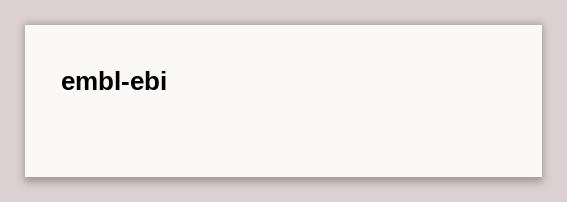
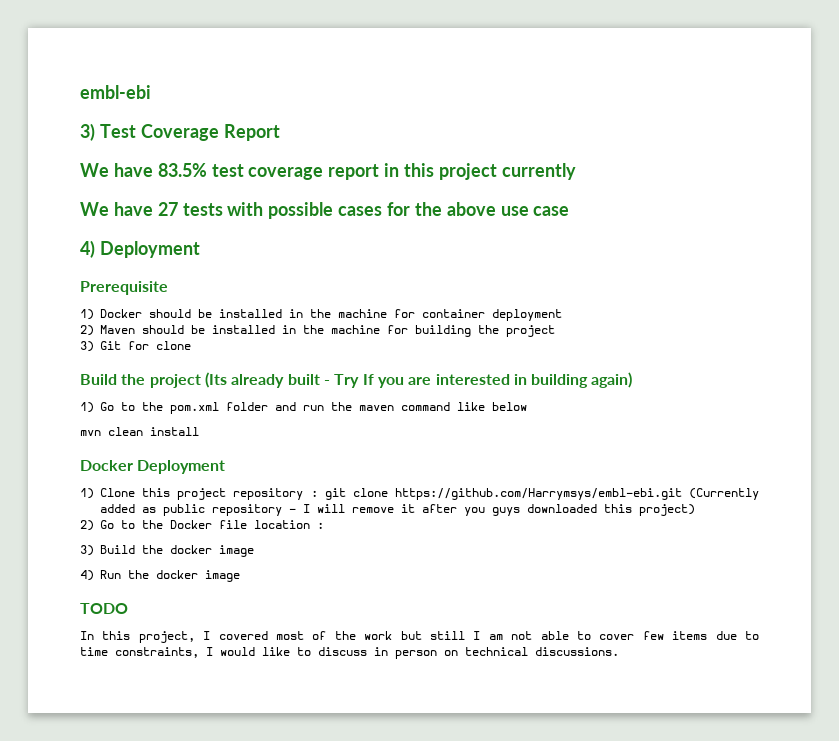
(167, 80) none -> [80,123,280,141] [80,163,576,180] [80,202,570,219] [80,240,200,258] [80,281,168,295] [80,309,562,321] [80,325,555,337] [80,341,191,352] [80,372,633,388] [80,402,527,414] [80,427,199,436] [80,460,226,474] [80,488,759,500] [100,504,695,516] [80,520,324,531] [80,545,254,557] [80,570,240,582] [80,603,128,614] [80,631,759,643] [80,647,619,659] // 3) Test Coverage Report // We have 83.5% test coverage report in this project currently // We have 27 tests with possible cases for the above use case // 4) Deployment // Prerequisite // 1) Docker should be installed in the machine for container deployment // 2) Maven should be installed in the machine for building the project // 3) Git for clone // Build the project (Its already built - Try If you are interested in building again) // 1) Go to the pom.xml folder and run the maven command like below // mvn clean install // Docker Deployment // 1) Clone this project repository : git clone https://github.com/Harrymsys/embl-ebi.git (Currently added as public repository - I will remove it after you guys downloaded this project) // 2) Go to the Docker file location : // 3) Build the docker image // 4) Run the docker image // TODO // In this project, I covered most of the work but still I am not able to cover few items due to time constraints, I would like to discuss in person on technical discussions.

